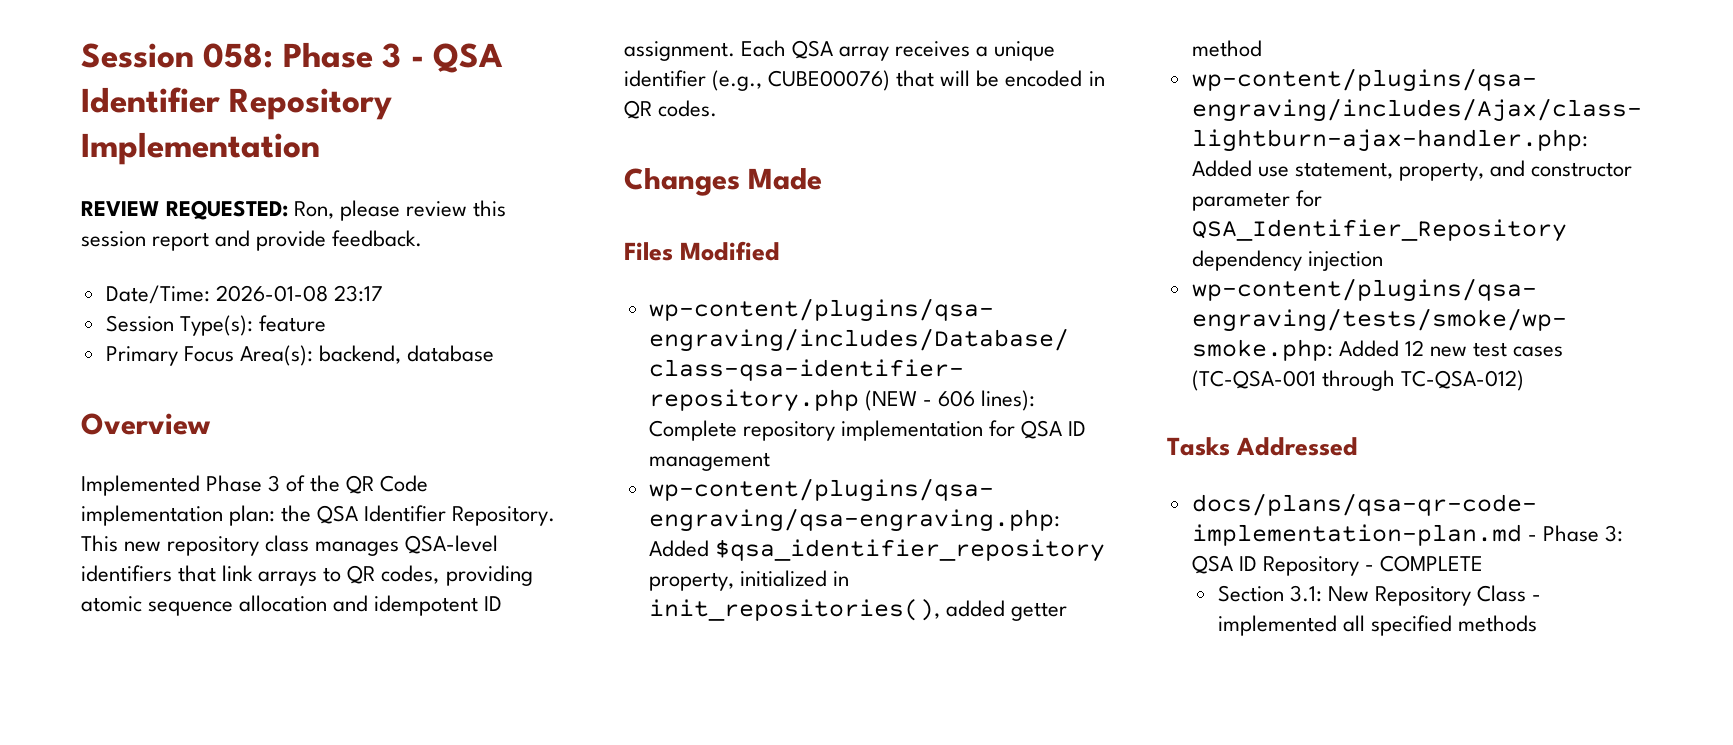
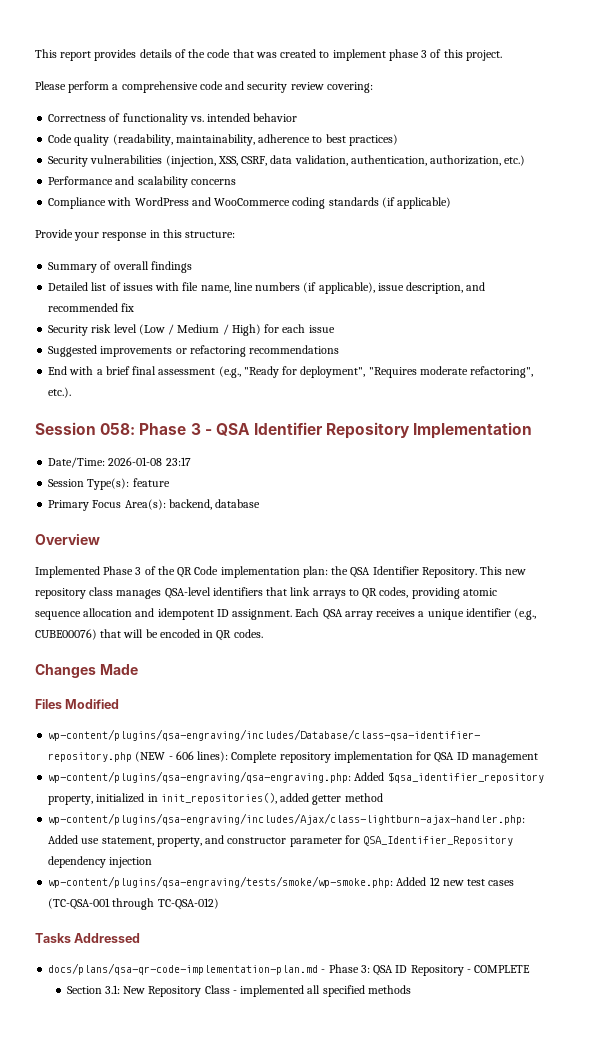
(81, 55) none -> [35,49,502,61] [35,81,373,93] [48,113,298,125] [48,134,398,146] [48,155,526,167] [48,176,236,188] [48,197,452,209] [35,229,236,241] [48,261,192,273] [48,282,486,294] [48,303,135,312] [48,324,335,336] [48,345,340,357] [48,366,534,378] [48,387,72,398] This report provides details of the code that was created to implement phase 3 of this project. // Please perform a comprehensive code and security review covering: // Correctness of functionality vs. intended behavior // Code quality (readability, maintainability, adherence to best practices) // Security vulnerabilities (injection, XSS, CSRF, data validation, authentication, authorization, etc.) // Performance and scalability concerns // Compliance with WordPress and WooCommerce coding standards (if applicable) // Provide your response in this structure: // Summary of overall findings // Detailed list of issues with file name, line numbers (if applicable), issue description, and recommended fix // Security risk level (Low / Medium / High) for each issue // Suggested improvements or refactoring recommendations // End with a brief final assessment (e.g., "Ready for deployment", "Requires moderate refactoring", etc.). //
[81,200,507,221] [81,230,423,251] // REVIEW REQUESTED: Ron, please review this session report and provide feedback. -> (533, 430) none

